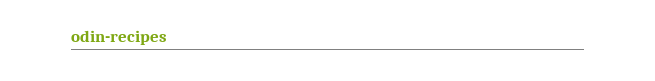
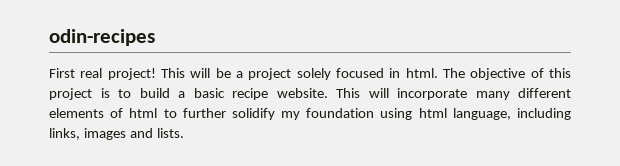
(167, 37) none -> [49,68,571,80] [49,88,571,100] [49,108,571,120] [49,128,184,140] // First real project! This will be a project solely focused in html. The objective of this project is to build a basic recipe website. This will incorporate many different elements of html to further solidify my foundation using html language, including links, images and lists.

